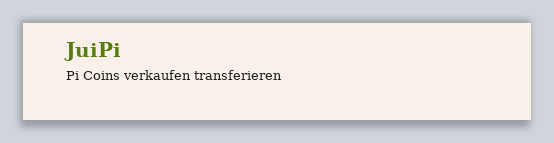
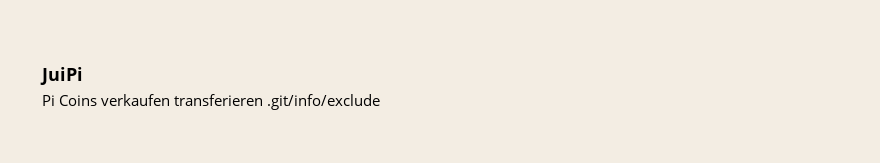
(282, 75) none -> [267,94,381,110] .git/info/exclude

